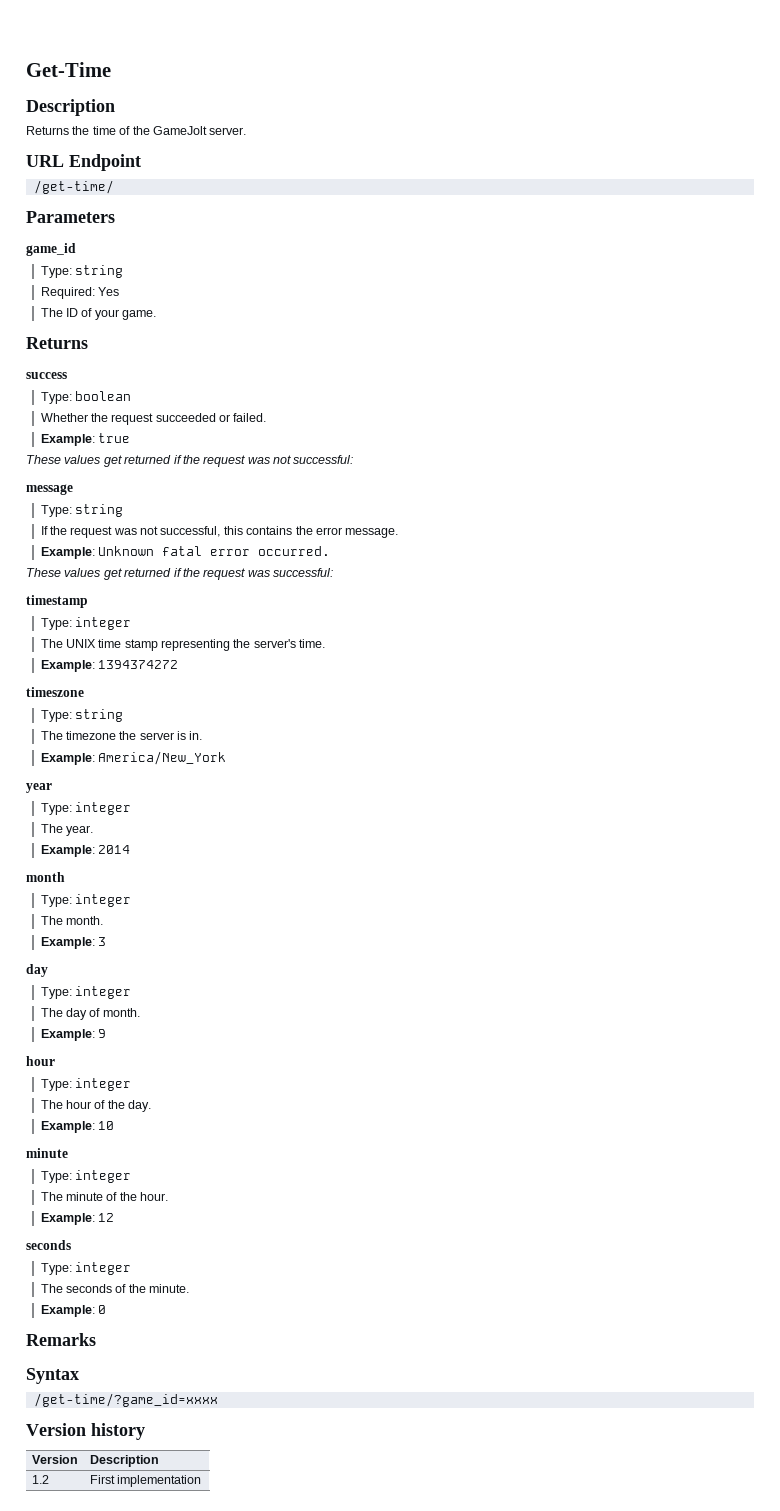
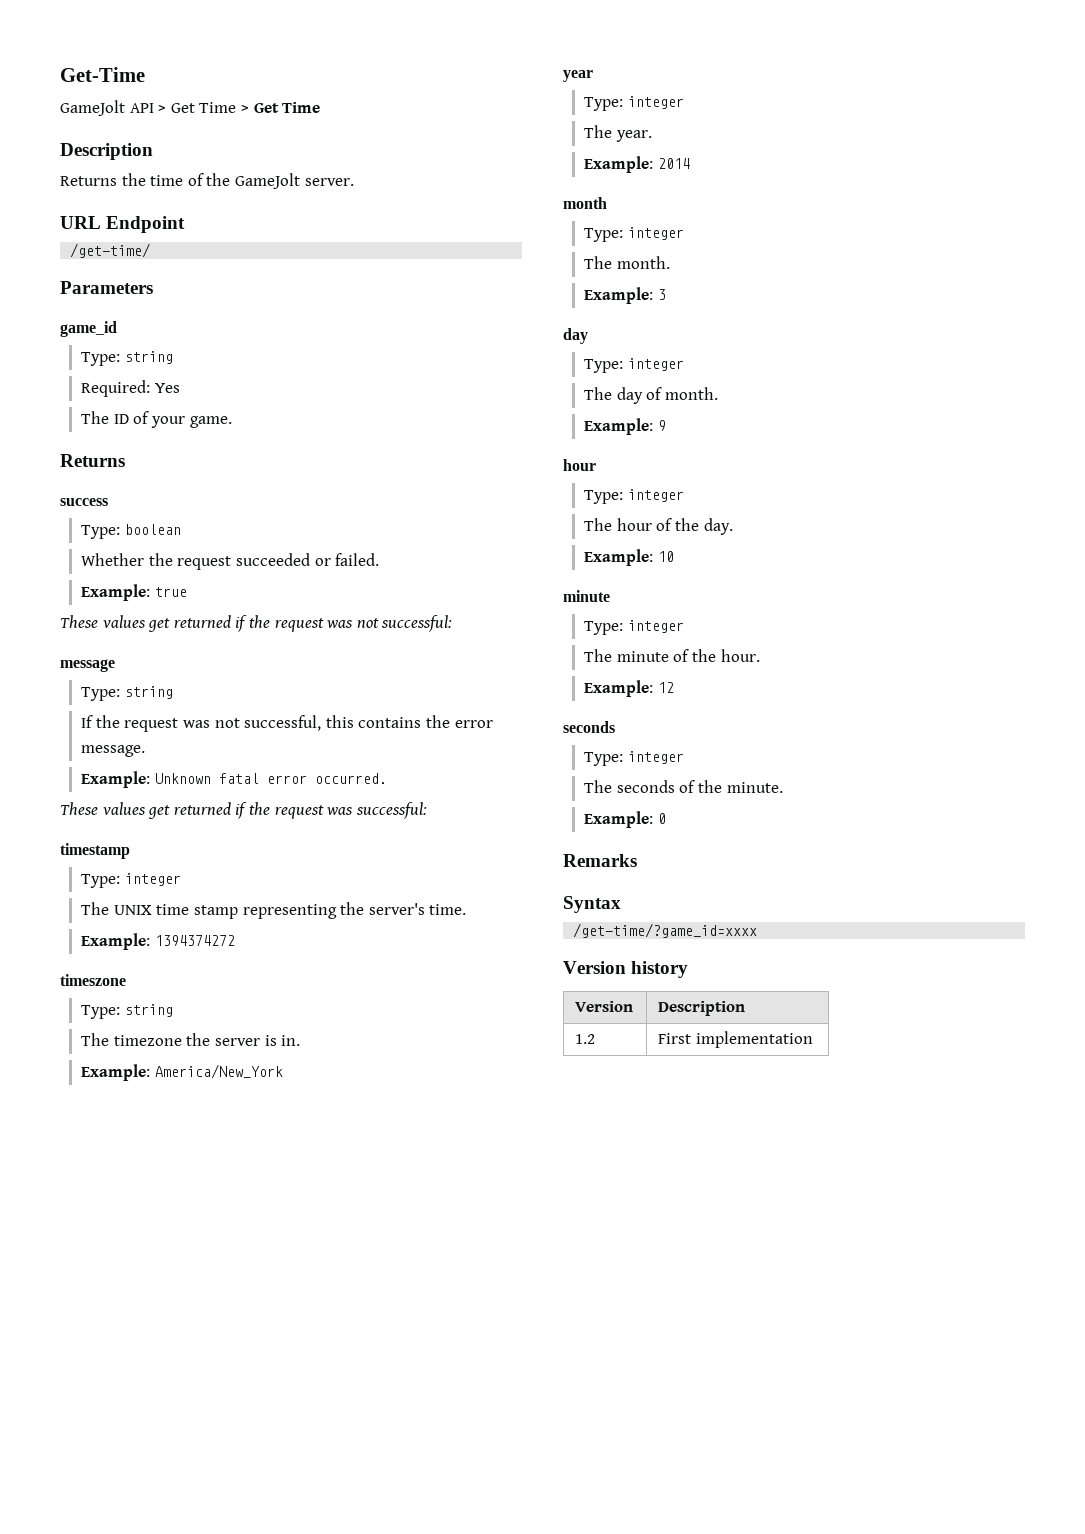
(111, 69) none -> [60,100,321,116] // GameJolt API > Get Time > Get Time

